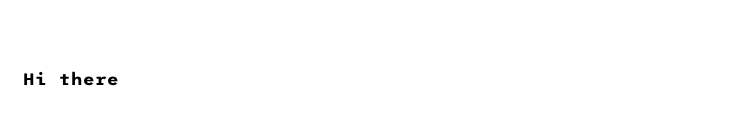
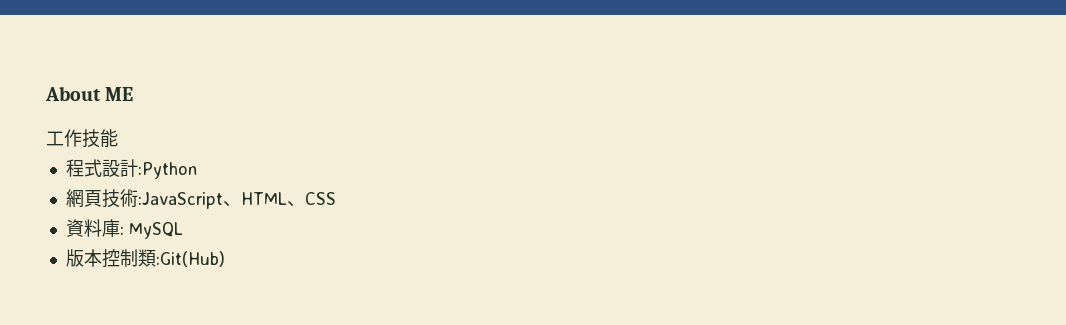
[23,71,119,86] Hi there -> [45,86,134,101] [46,129,118,148] [65,159,197,179] [65,189,336,209] [65,219,183,239] [65,249,225,268] About ME // 工作技能 // 程式設計:Python // 網頁技術:JavaScript、HTML、CSS // 資料庫: MySQL // 版本控制類:Git(Hub)

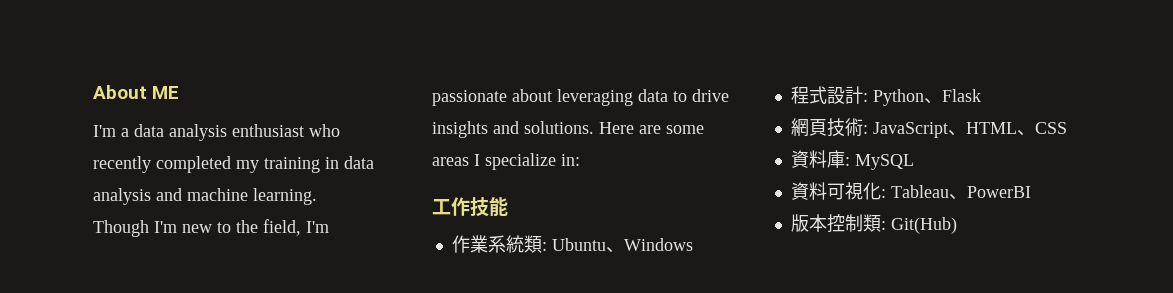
[46,129,118,148] 工作技能 -> [93,124,340,141] [93,156,374,173] [93,188,317,205] [93,219,329,237] [432,89,729,106] [432,121,704,138] [432,153,580,170] [432,197,508,217] [451,235,693,253] I'm a data analysis enthusiast who recently completed my training in data analysis and machine learning. // Though I'm new to the field, I'm passionate about leveraging data to drive insights and solutions. Here are some areas I specialize in: // 工作技能 // 作業系統類: Ubuntu、Windows
[137,162,197,179] :Python -> [862,89,981,106] : Python、Flask
[137,192,223,209] :JavaScript -> [862,122,948,138] : JavaScript
(183, 230) none -> [790,182,1031,200] // 資料可視化: Tableau、PowerBI
[155,251,225,267] :Git(Hub) -> [880,217,957,234] : Git(Hub)

